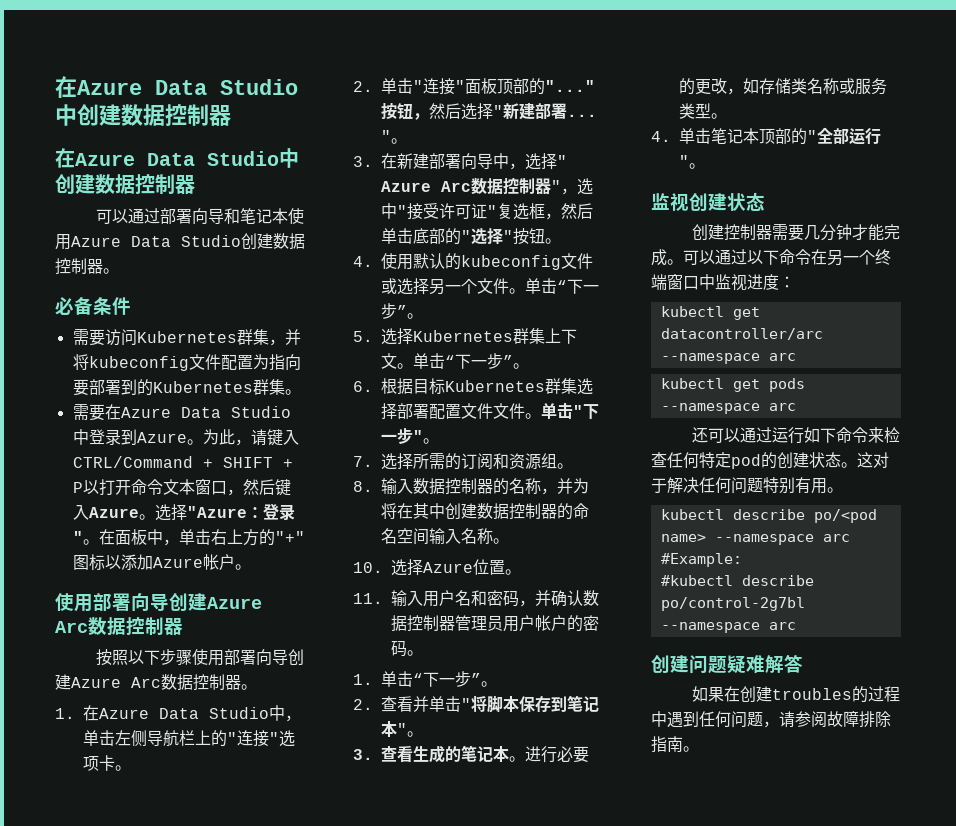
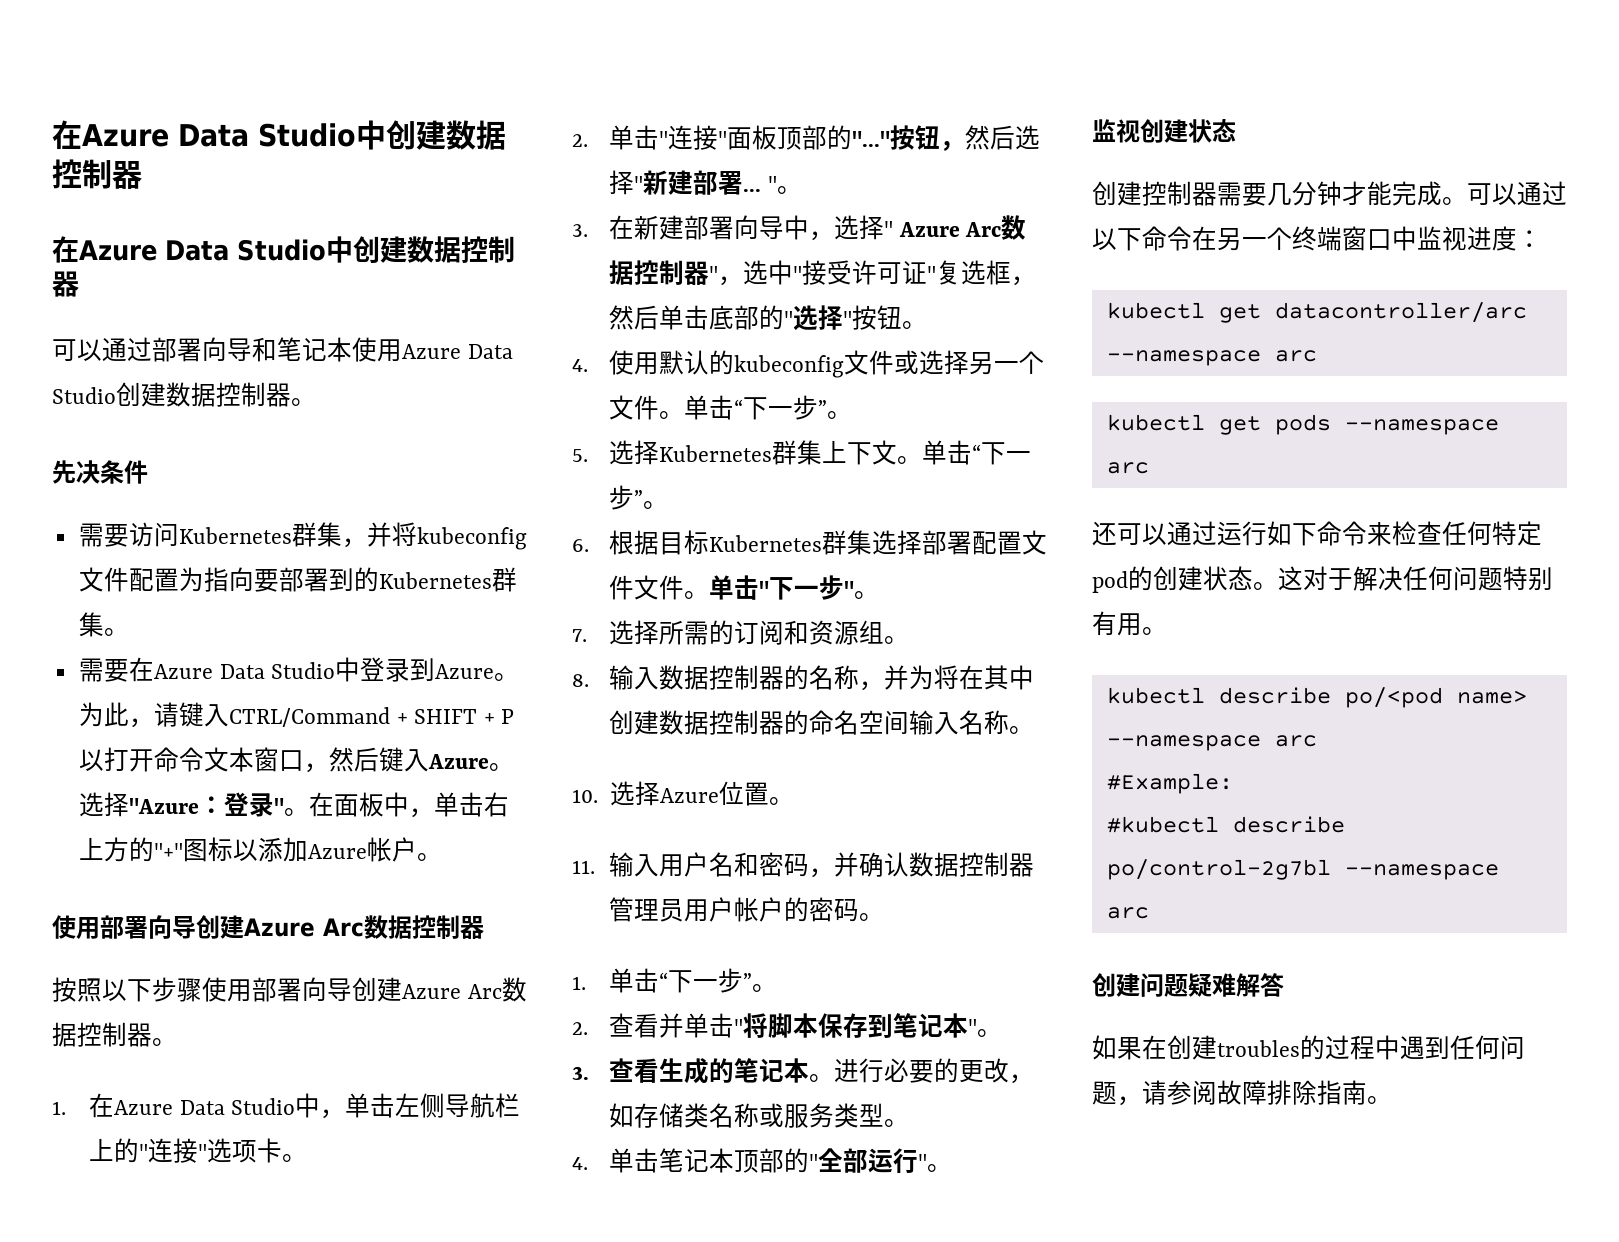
[55,297,93,315] 必备 -> [52,460,100,484] 先决

